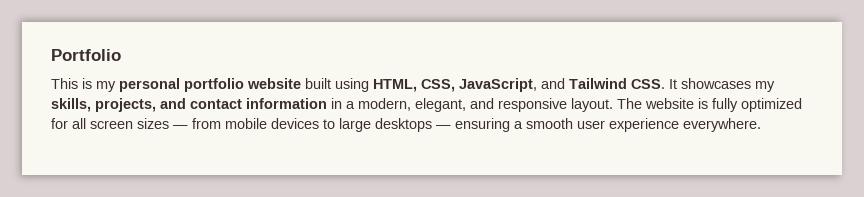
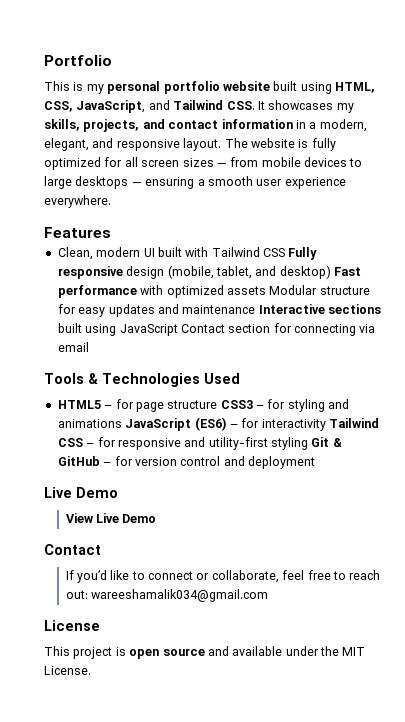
(761, 125) none -> [44,227,111,238] [57,247,318,260] [57,265,361,279] [57,285,370,298] [57,304,381,317] [57,323,376,336] [57,342,89,352] [44,373,240,387] [57,399,350,412] [57,417,379,431] [57,437,342,450] [57,456,315,469] [44,487,118,498] [65,513,157,523] [44,544,101,555] [65,570,381,583] [65,589,268,602] [44,620,100,631] [44,646,366,659] [44,666,91,675] // Features // Clean, modern UI built with Tailwind CSS Fully responsive design (mobile, tablet, and desktop) Fast performance with optimized assets Modular structure for easy updates and maintenance Interactive sections built using JavaScript Contact section for connecting via email // Tools & Technologies Used // HTML5 – for page structure CSS3 – for styling and animations JavaScript (ES6) – for interactivity Tailwind CSS – for responsive and utility-first styling Git & GitHub – for version control and deployment // Live Demo // View Live Demo // Contact // If you’d like to connect or collaborate, feel free to reach out: wareeshamalik034@gmail.com // License // This project is open source and available under the MIT License.

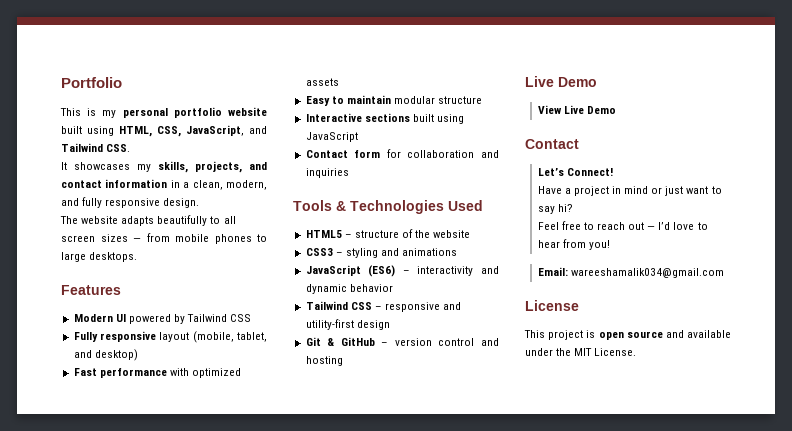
(255, 105) none -> (131, 148) //
[319,119,367,132] [44,138,336,151] [44,157,123,170] modern, elegant, and responsive layout. The website is fully optimized for -> [192,180,267,190] [61,197,200,208] [60,215,221,226] clean, modern, and fully responsive design. // The website adapts beautifully to
[304,157,347,167] devices -> [214,234,252,244] phones
[75,176,346,189] [44,195,111,208] [44,227,111,238] [57,247,285,260] desktops — ensuring a smooth user experience everywhere. // Features // Clean, modern UI built with Tailwind CSS -> [89,252,138,262] [61,285,121,295] [73,314,252,324] desktops. // Features // Modern UI powered by Tailwind CSS //
[126,266,165,279] design -> [159,332,190,342] layout
(331, 272) none -> (138, 355) //
[269,285,370,295] [57,304,256,317] Modular structure for easy updates and maintenance -> [305,95,483,106] // Easy to maintain modular structure //
[180,323,376,336] [57,342,89,352] Contact section for connecting via email -> [305,149,499,158] [305,168,349,178] // Contact form for collaboration and inquiries
[115,399,218,412] for page structure -> [354,229,471,238] structure of the website //
[267,399,286,409] for -> (343, 254) none
(122, 423) none -> (458, 252) //
[241,418,326,431] for interactivity -> [417,266,499,276] [305,284,393,294] interactivity and dynamic behavior //
[97,437,116,447] for -> (382, 308) none
[271,437,308,450] styling -> [356,320,390,330] design //
[114,456,133,466] for -> (389, 344) none
[248,456,315,469] deployment -> [305,356,343,366] hosting
[65,570,381,583] [65,590,88,599] If you’d like to connect or collaborate, feel free to reach out: -> [537,168,613,176] [537,186,722,196] [537,204,573,214] [537,221,708,230] [537,239,610,250] [537,267,568,276] Let’s Connect! // Have a project in mind or just want to say hi? // Feel free to reach out — I’d love to hear from you! // Email:

